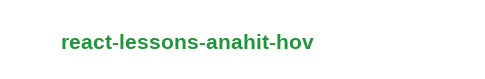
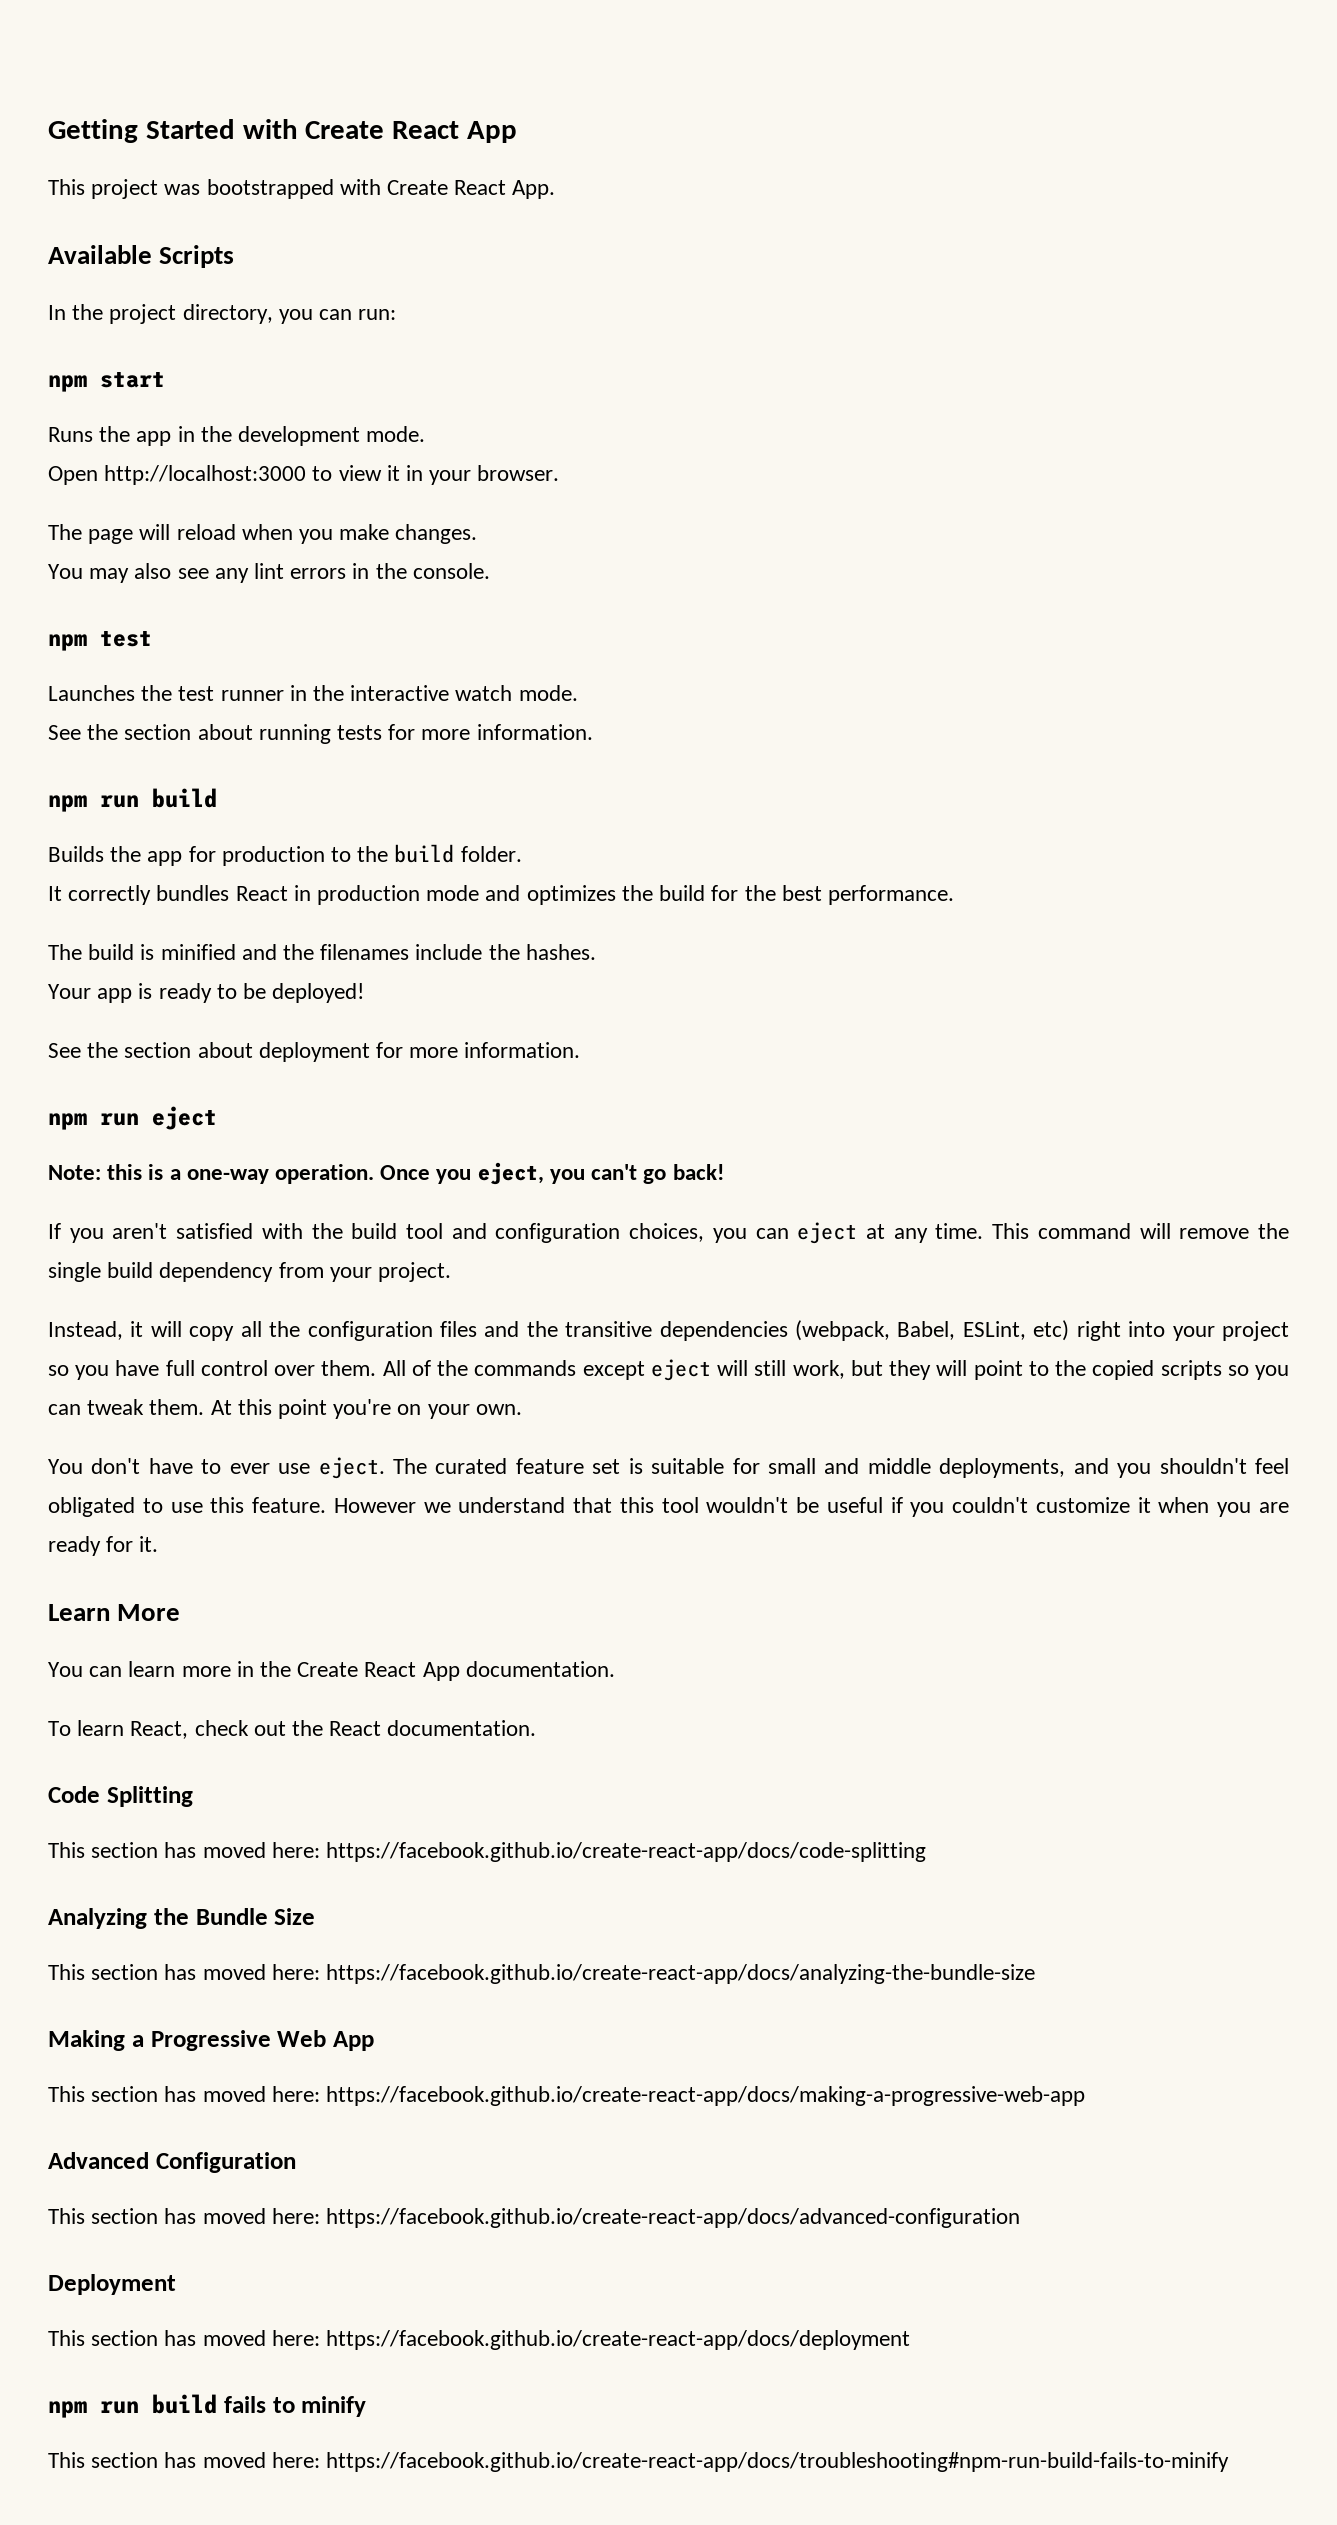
[61,34,314,49] react-lessons-anahit-hov -> [48,119,518,143] [48,179,556,199] [48,245,235,268] [48,304,397,324] [48,372,165,392] [48,426,426,446] [48,465,560,485] [48,524,478,544] [48,563,490,583] [48,631,152,651] [48,685,578,701] [48,724,593,744] [48,788,217,812] [48,844,522,866] [48,885,954,905] [48,944,596,960] [48,983,365,1003] [48,1042,581,1062] [48,1106,217,1130] [48,1162,724,1185] [48,1222,1289,1244] [48,1262,452,1282] [48,1320,1289,1341] [48,1359,1290,1381] [48,1399,522,1419] [48,1457,1289,1479] [48,1497,1290,1517] [48,1536,159,1556] [48,1604,181,1621] [48,1661,615,1681] [48,1720,537,1739] [48,1786,193,1807] [48,1842,927,1862] [48,1908,316,1929] [48,1964,1036,1984] [48,2030,374,2051] [48,2086,1086,2106] [48,2152,296,2173] [48,2208,1021,2228] [48,2274,176,2295] [48,2330,911,2350] [48,2394,367,2418] [48,2452,1230,2472] Getting Started with Create React App // This project was bootstrapped with Create React App. // Available Scripts // In the project directory, you can run: // npm start // Runs the app in the development mode. // Open http://localhost:3000 to view it in your browser. // The page will reload when you make changes. // You may also see any lint errors in the console. // npm test // Launches the test runner in the interactive watch mode. // See the section about running tests for more information. // npm run build // Builds the app for production to the build folder. // It correctly bundles React in production mode and optimizes the build for the best performance. // The build is minified and the filenames include the hashes. // Your app is ready to be deployed! // See the section about deployment for more information. // npm run eject // Note: this is a one-way operation. Once you eject, you can't go back! // If you aren't satisfied with the build tool and configuration choices, you can eject at any time. This command will remove the single build dependency from your project. // Instead, it will copy all the configuration files and the transitive dependencies (webpack, Babel, ESLint, etc) right into your project so you have full control over them. All of the commands except eject will still work, but they will point to the copied scripts so you can tweak them. At this point you're on your own. // You don't have to ever use eject. The curated feature set is suitable for small and middle deployments, and you shouldn't feel obligated to use this feature. However we understand that this tool wouldn't be useful if you couldn't customize it when you are ready for it. // Learn More // You can learn more in the Create React App documentation. // To learn React, check out the React documentation. // Code Splitting // This section has moved here: https://facebook.github.io/create-react-app/docs/code-splitting // Analyzing the Bundle Size // This section has moved here: https://facebook.github.io/create-react-app/docs/analyzing-the-bundle-size // Making a Progressive Web App // This section has moved here: https://facebook.github.io/create-react-app/docs/making-a-progressive-web-app // Advanced Configuration // This section has moved here: https://facebook.github.io/create-react-app/docs/advanced-configuration // Deployment // This section has moved here: https://facebook.github.io/create-react-app/docs/deployment // npm run build fails to minify // This section has moved here: https://facebook.github.io/create-react-app/docs/troubleshooting#npm-run-build-fails-to-minify

